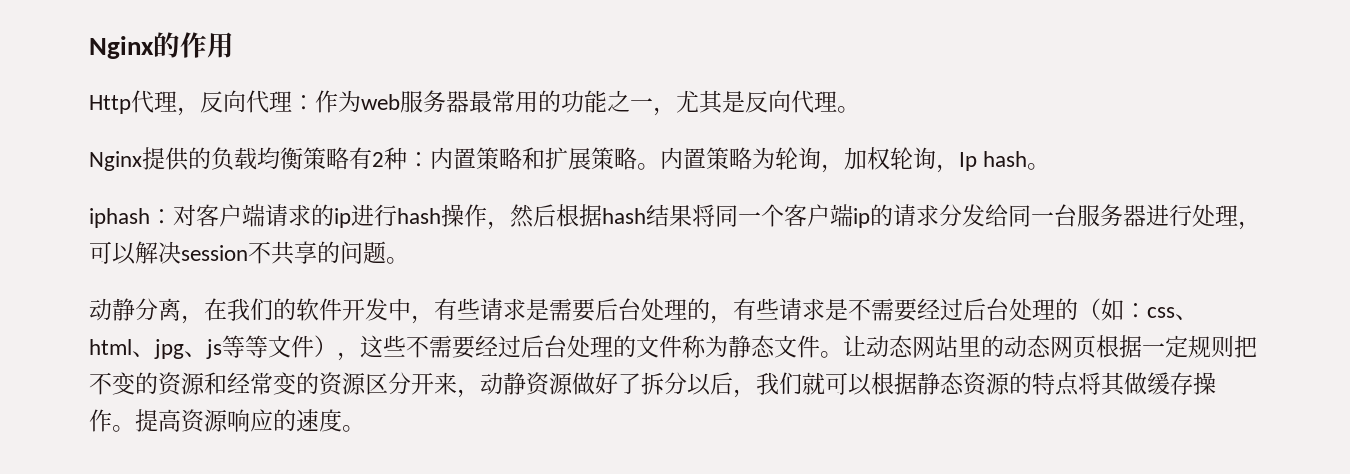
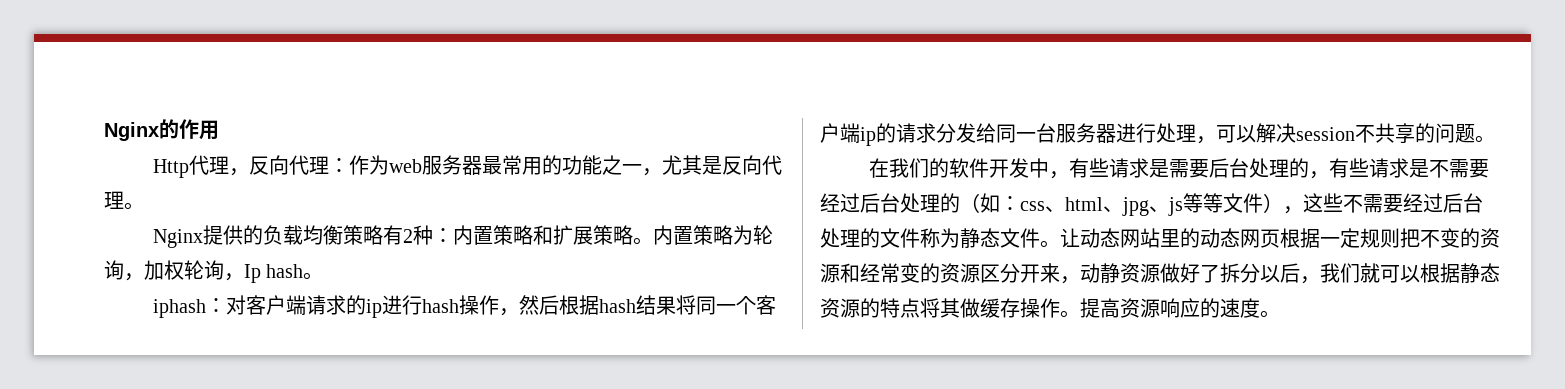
[89,298,204,324] 动静分离， -> (1495, 139) none

